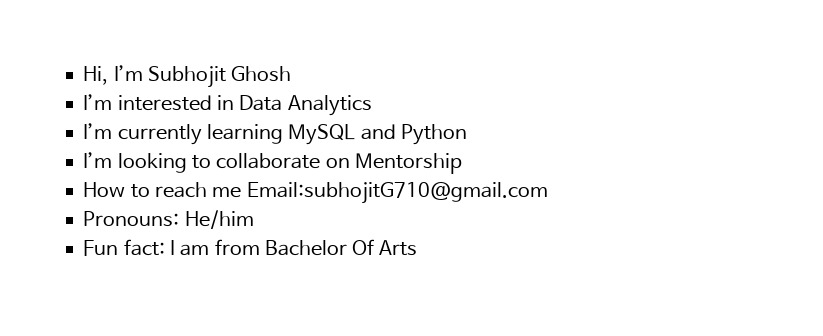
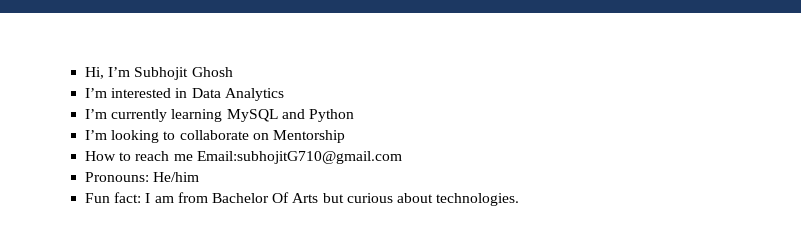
(418, 248) none -> [322,193,520,206] but curious about technologies.

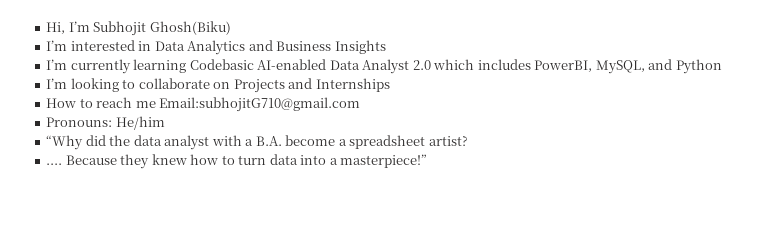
[191,67,233,77] Ghosh -> [149,21,231,35] Ghosh(Biku)
(284, 94) none -> [248,40,386,54] and Business Insights
[226,109,278,122] MySQL -> [189,59,645,74] Codebasic AI-enabled Data Analyst 2.0 which includes PowerBI, MySQL,
[272,130,345,143] Mentorship -> [233,78,390,93] Projects and Internships
[85,192,520,206] Fun fact: I am from Bachelor Of Arts but curious about technologies. -> [46,135,468,150] [46,154,428,169] “Why did the data analyst with a B.A. become a spreadsheet artist? // .... Because they knew how to turn data into a masterpiece!”

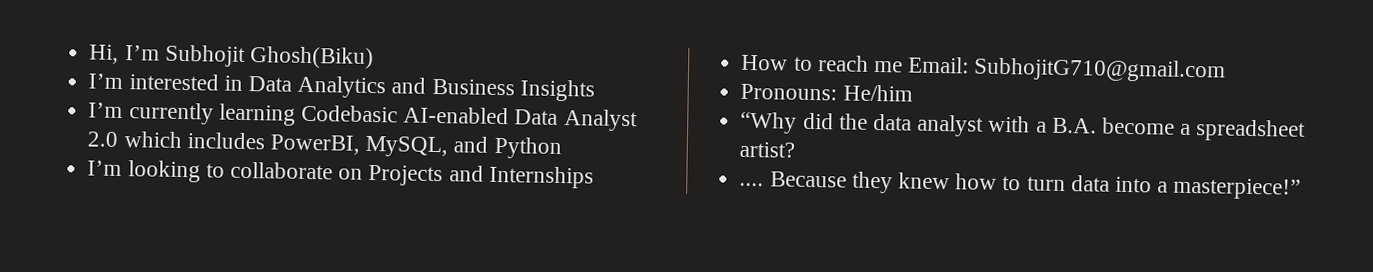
[159,97,361,112] Email:subhojitG710@gmail.com -> [908,56,1227,83] Email: SubhojitG710@gmail.com

